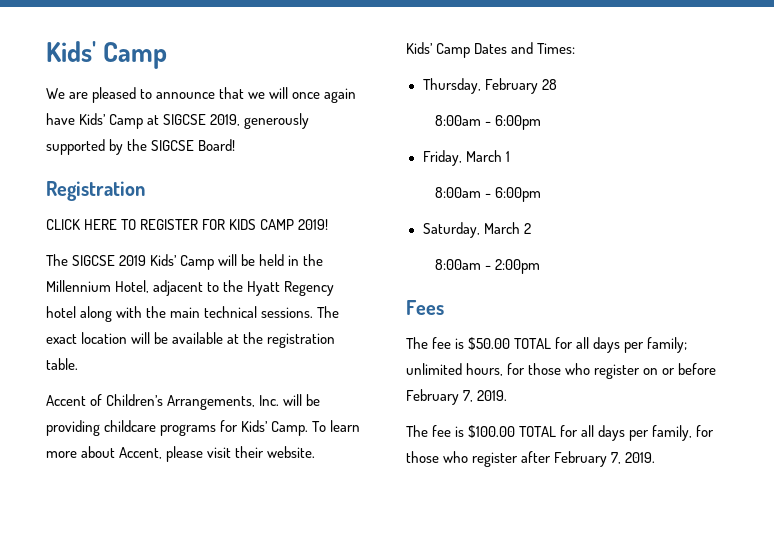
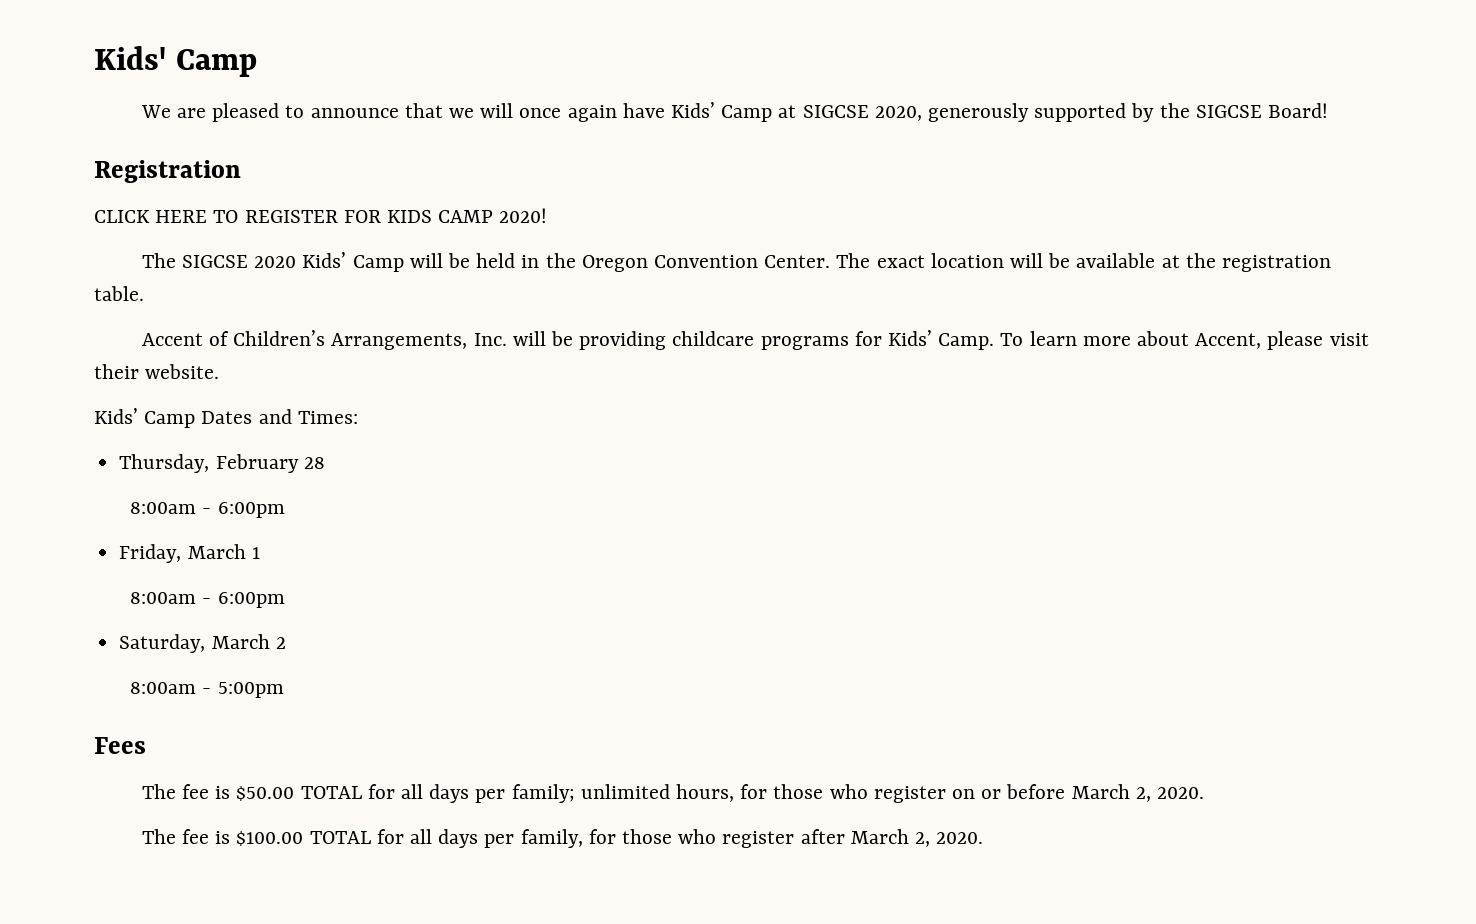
[210,114,241,126] 2019, -> [874,106,922,121] 2020,
[298,219,329,230] 2019! -> [499,208,548,223] 2020!
[119,255,147,266] 2019 -> [254,256,297,268] 2020
[46,280,335,296] [46,306,314,322] Millennium Hotel, adjacent to the Hyatt Regency hotel along with the main technical sessions. -> [581,255,831,272] Oregon Convention Center.
[495,259,541,274] 2:00pm -> [217,682,284,698] 5:00pm
[406,389,508,405] February 7, 2019. -> [1071,784,1205,802] March 2, 2020.
[554,451,656,467] February 7, 2019. -> [850,829,984,847] March 2, 2020.

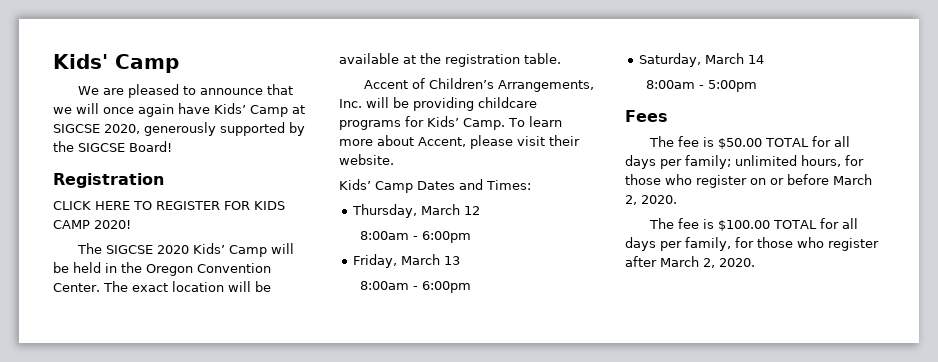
[215,454,325,473] February 28 -> [420,204,480,215] March 12
[251,547,260,559] 1 -> [443,256,460,265] 13
[275,637,286,649] 2 -> [747,55,764,64] 14

